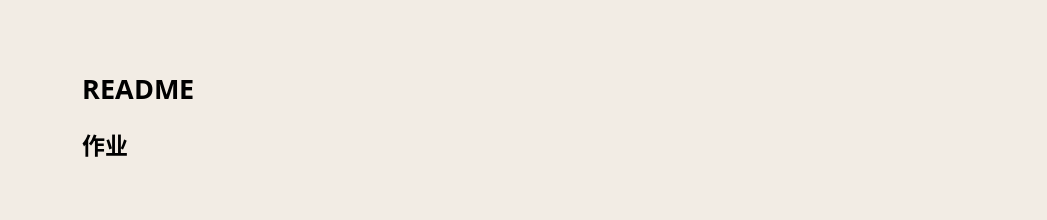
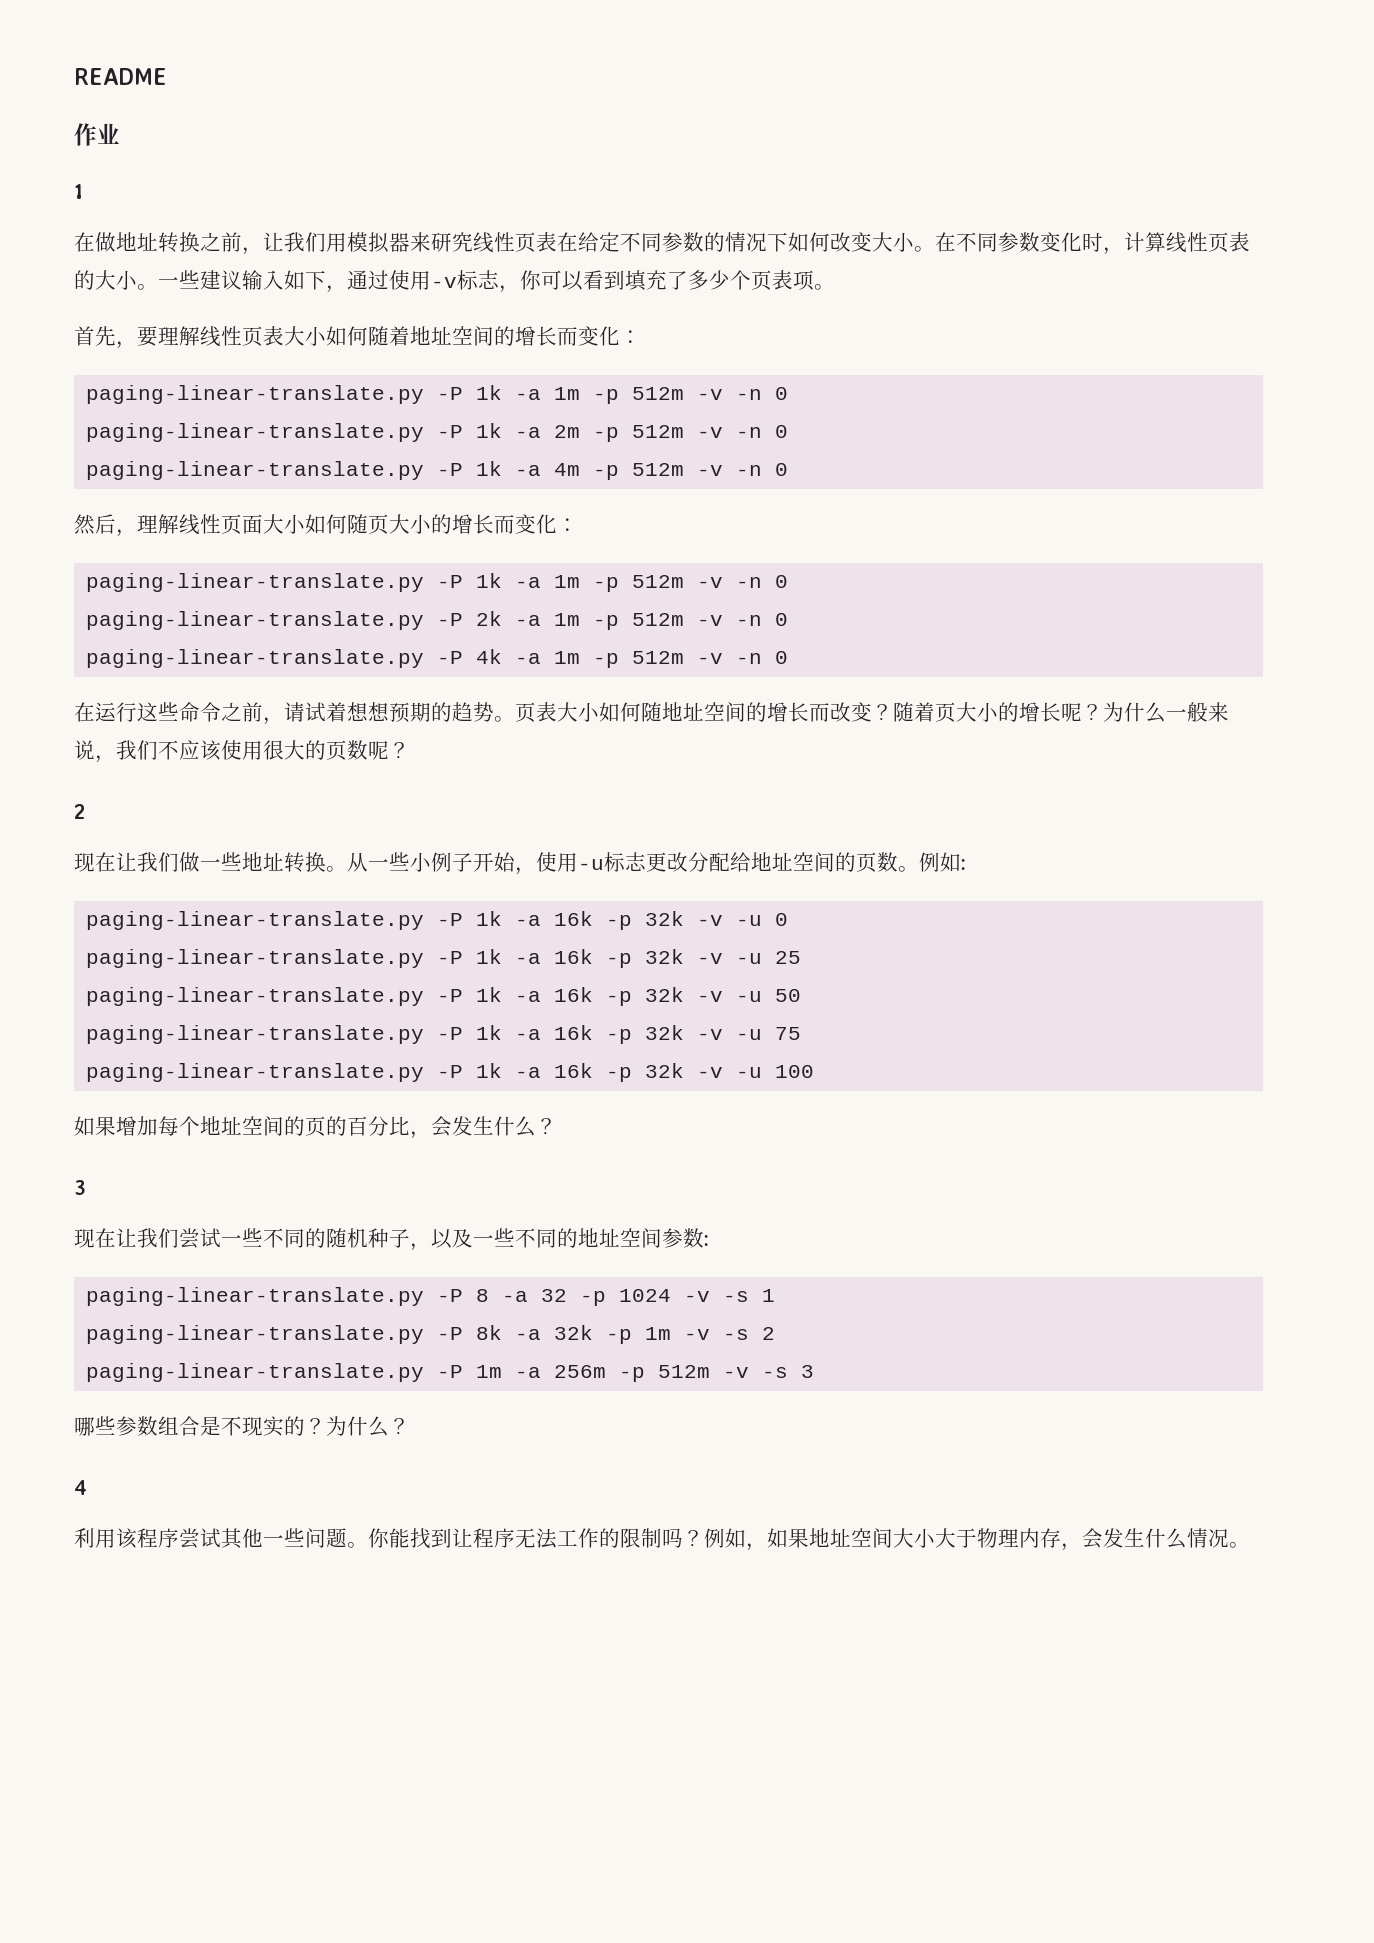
(128, 145) none -> [74,184,83,199] [74,232,1250,255] [74,270,835,293] [74,326,641,349] [86,385,789,404] [86,423,789,442] [86,461,789,480] [74,514,578,537] [86,573,789,592] [86,611,789,630] [86,649,789,668] [74,702,1229,725] [74,740,410,763] [74,804,85,819] [74,852,965,875] [86,911,789,930] [86,949,802,968] [86,987,802,1006] [86,1025,802,1044] [86,1063,815,1082] [74,1116,557,1139] [74,1180,86,1195] [74,1228,708,1251] [86,1287,776,1306] [86,1325,776,1344] [86,1363,815,1382] [74,1416,410,1437] [74,1480,87,1495] [74,1528,1250,1551] // 1 // 在做地址转换之前，让我们用模拟器来研究线性页表在给定不同参数的情况下如何改变大小。在不同参数变化时，计算线性页表的大小。一些建议输入如下，通过使用-v标志，你可以看到填充了多少个页表项。 // 首先，要理解线性页表大小如何随着地址空间的增长而变化： // paging-linear-translate.py -P 1k -a 1m -p 512m -v -n 0 // paging-linear-translate.py -P 1k -a 2m -p 512m -v -n 0 // paging-linear-translate.py -P 1k -a 4m -p 512m -v -n 0 // 然后，理解线性页面大小如何随页大小的增长而变化： // paging-linear-translate.py -P 1k -a 1m -p 512m -v -n 0 // paging-linear-translate.py -P 2k -a 1m -p 512m -v -n 0 // paging-linear-translate.py -P 4k -a 1m -p 512m -v -n 0 // 在运行这些命令之前，请试着想想预期的趋势。页表大小如何随地址空间的增长而改变？随着页大小的增长呢？为什么一般来说，我们不应该使用很大的页数呢？ // 2 // 现在让我们做一些地址转换。从一些小例子开始，使用-u标志更改分配给地址空间的页数。例如: // paging-linear-translate.py -P 1k -a 16k -p 32k -v -u 0 // paging-linear-translate.py -P 1k -a 16k -p 32k -v -u 25 // paging-linear-translate.py -P 1k -a 16k -p 32k -v -u 50 // paging-linear-translate.py -P 1k -a 16k -p 32k -v -u 75 // paging-linear-translate.py -P 1k -a 16k -p 32k -v -u 100 // 如果增加每个地址空间的页的百分比，会发生什么？ // 3 // 现在让我们尝试一些不同的随机种子，以及一些不同的地址空间参数: // paging-linear-translate.py -P 8 -a 32 -p 1024 -v -s 1 // paging-linear-translate.py -P 8k -a 32k -p 1m -v -s 2 // paging-linear-translate.py -P 1m -a 256m -p 512m -v -s 3 // 哪些参数组合是不现实的？为什么？ // 4 // 利用该程序尝试其他一些问题。你能找到让程序无法工作的限制吗？例如，如果地址空间大小大于物理内存，会发生什么情况。

